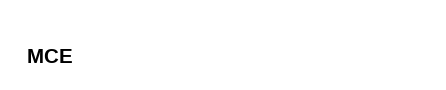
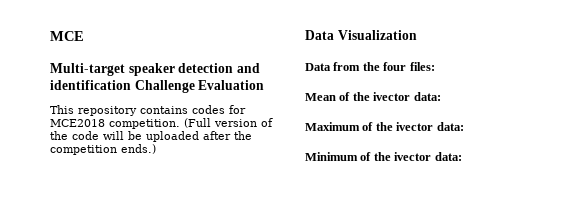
(73, 56) none -> [50,63,260,76] [50,80,265,93] [50,105,246,116] [50,118,273,129] [50,131,252,142] [50,144,156,155] [305,30,417,40] [305,62,435,71] [305,92,441,101] [305,122,464,131] [305,152,462,161] // Multi-target speaker detection and identification Challenge Evaluation // This repository contains codes for MCE2018 competition. (Full version of the code will be uploaded after the competition ends.) // Data Visualization // Data from the four files: // Mean of the ivector data: // Maximum of the ivector data: // Minimum of the ivector data:

